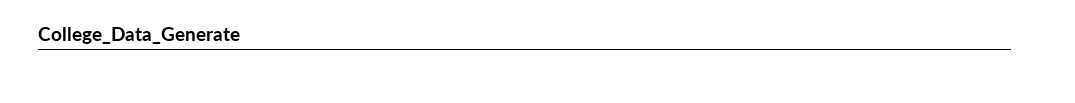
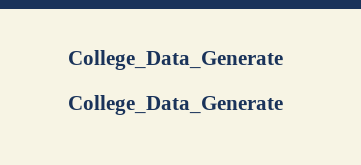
[38,27,240,44] College_Data_Generate -> [68,50,283,70] [68,95,283,115] College_Data_Generate // College_Data_Generate

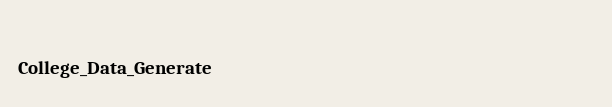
[68,50,283,70] [68,95,283,115] College_Data_Generate // College_Data_Generate -> [18,61,212,78] College_Data_Generate

